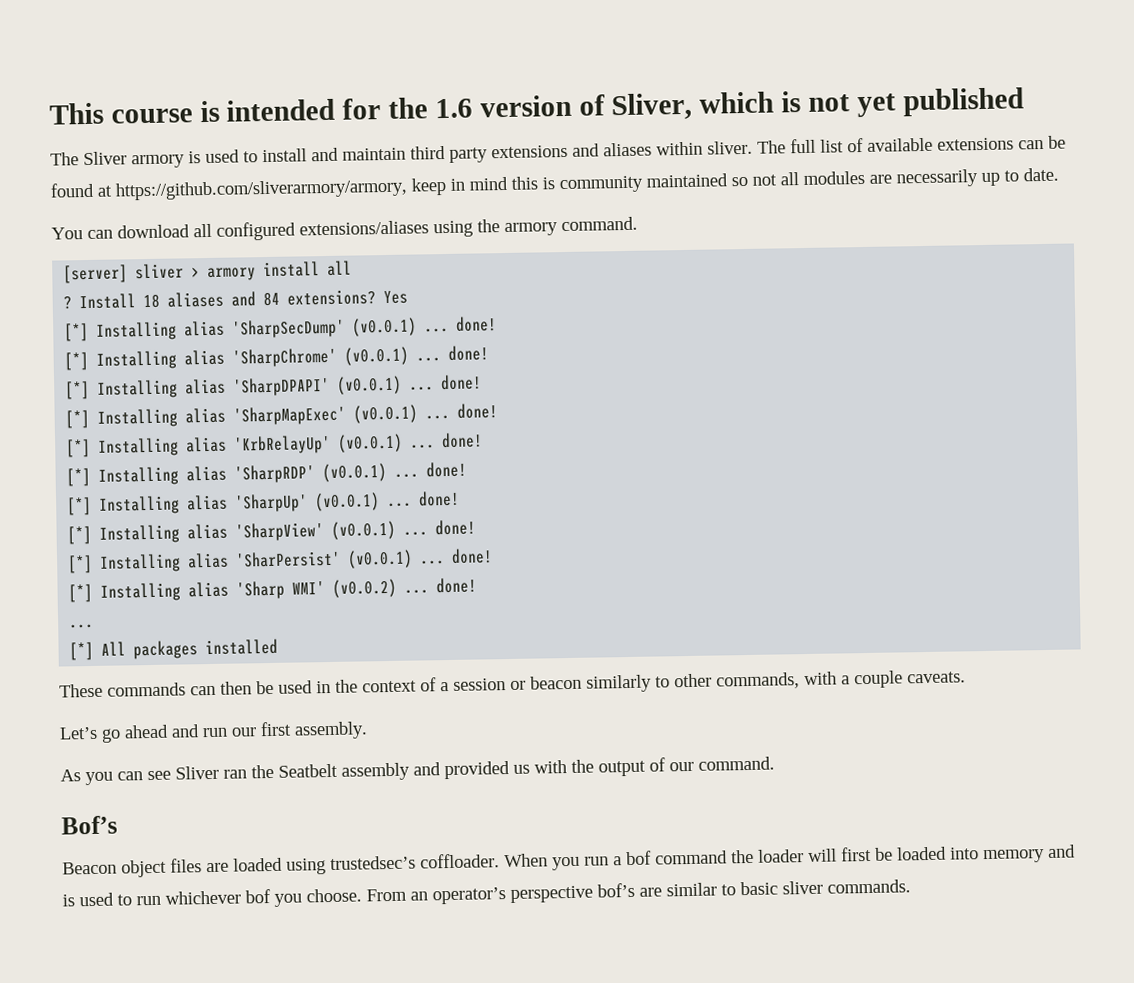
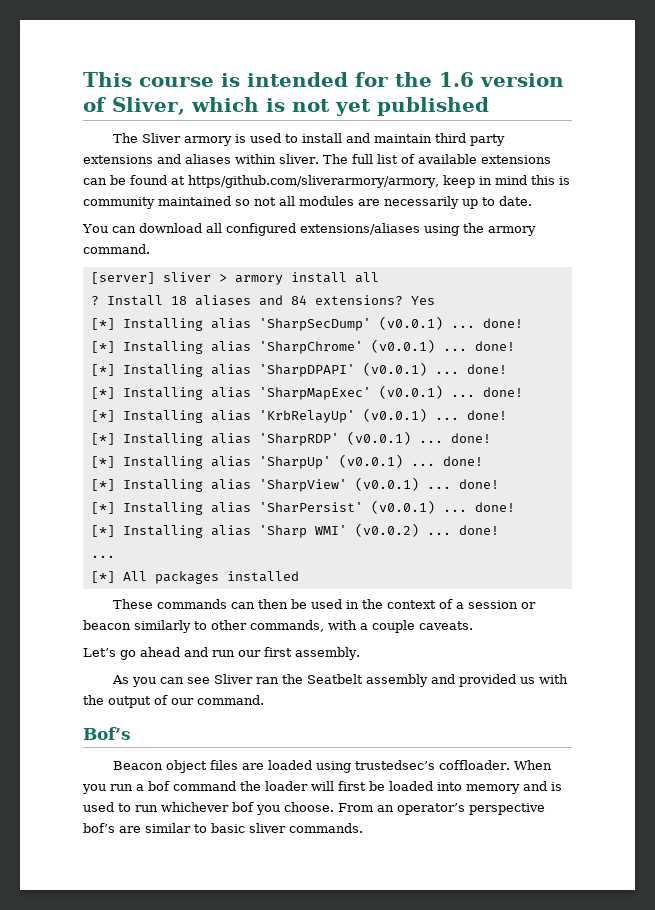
[115,178,408,201] https://github.com/sliverarmory/armory, -> [188,175,439,188] https/github.com/sliverarmory/armory,

